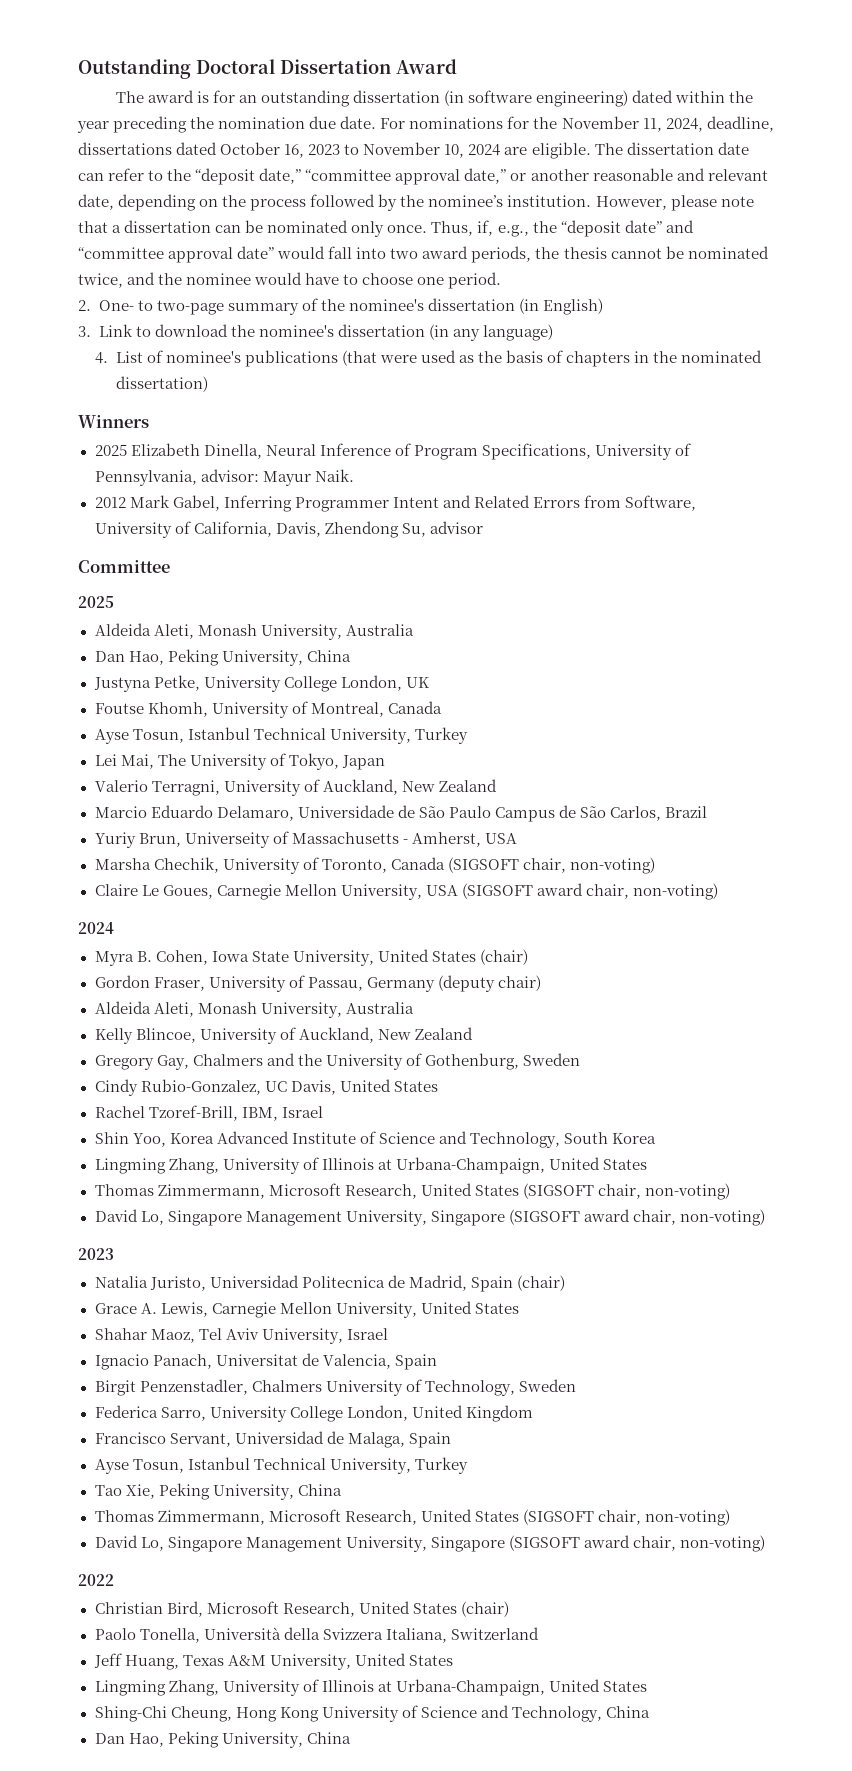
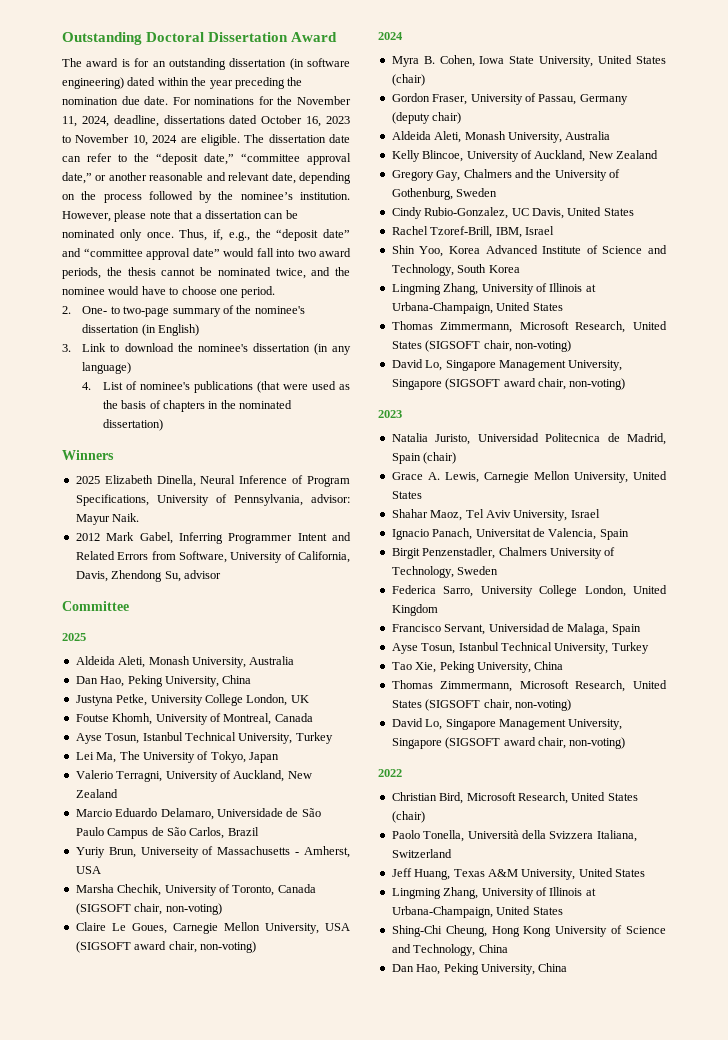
[120,754,154,769] Mai, -> [96,752,117,763] Ma,

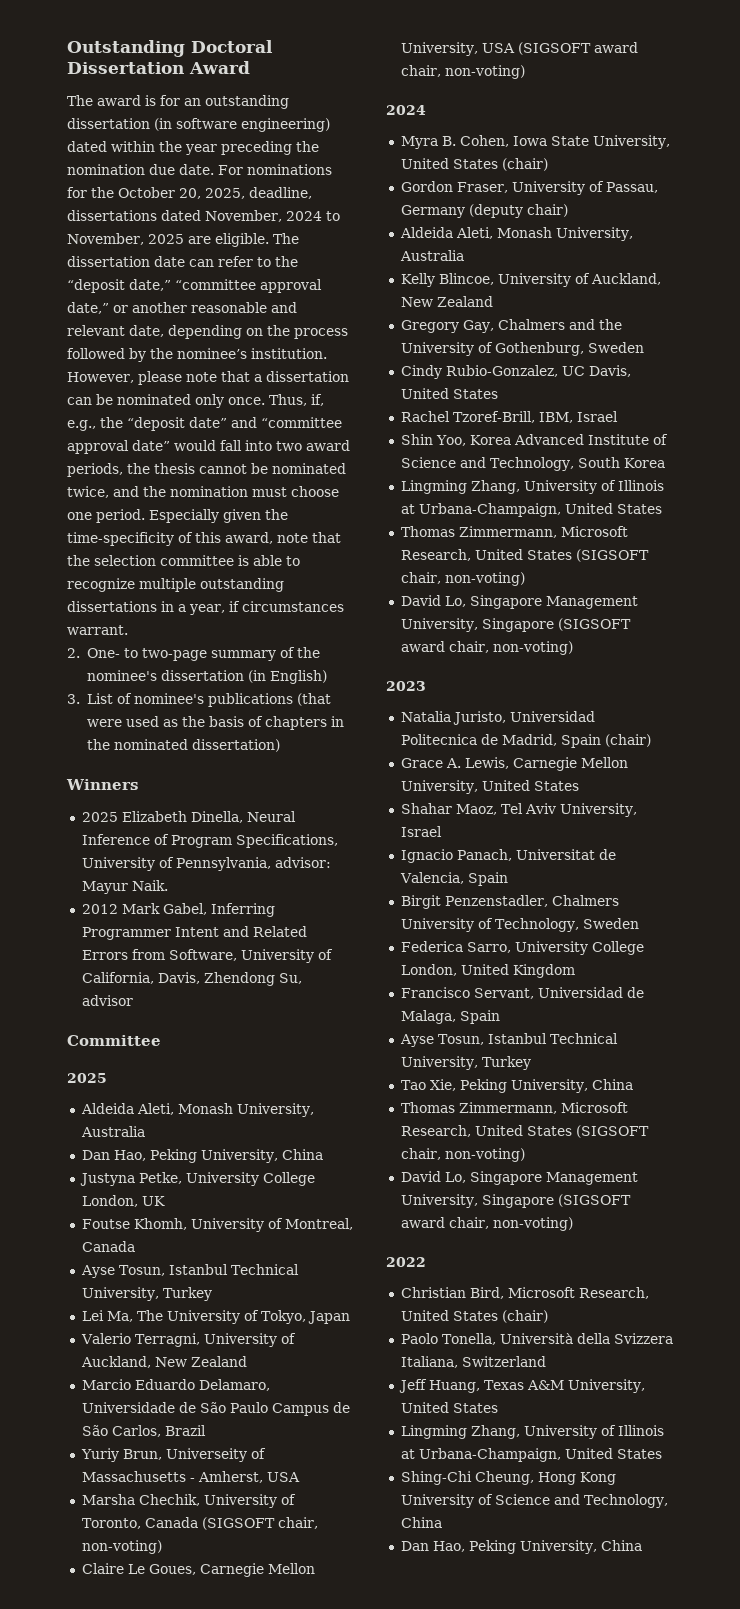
[297,96,351,105] [62,115,350,127] [62,134,178,146] November 11, 2024, deadline, dissertations dated October 16, 2023 to November 10, 2024 -> [118,187,312,199] [67,210,340,222] [67,233,184,245] October 20, 2025, deadline, dissertations dated November, 2024 to November, 2025
[62,286,179,295] nominee would have to -> [170,486,287,497] nomination must
(276, 292) none -> [149,509,288,523] [67,532,341,546] [67,555,300,566] [67,578,284,592] [67,601,344,615] [67,625,128,635] Especially given the time-specificity of this award, note that the selection committee is able to recognize multiple outstanding dissertations in a year, if circumstances warrant.
[82,343,352,355] [82,362,132,374] [82,382,92,390] Link to download the nominee's dissertation (in any language) // 4. -> (80, 699) none

